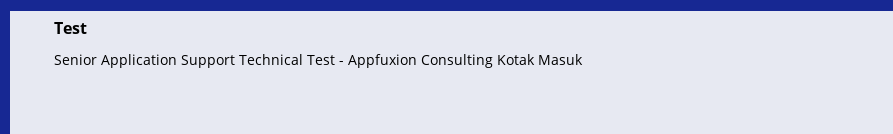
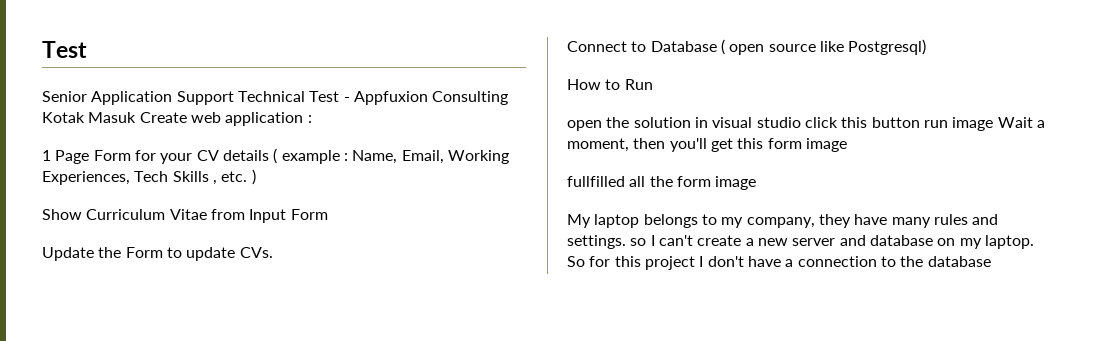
(583, 59) none -> [139,112,312,126] [42,148,509,164] [42,169,256,185] [42,209,328,223] [42,247,273,261] [567,39,927,55] [567,79,653,90] [567,117,1045,131] [567,138,847,152] [567,176,757,190] [567,214,999,228] [567,235,1034,249] [567,256,991,270] Create web application : // 1 Page Form for your CV details ( example : Name, Email, Working Experiences, Tech Skills , etc. ) // Show Curriculum Vitae from Input Form // Update the Form to update CVs. // Connect to Database ( open source like Postgresql) // How to Run // open the solution in visual studio click this button run image Wait a moment, then you'll get this form image // fullfilled all the form image // My laptop belongs to my company, they have many rules and settings. so I can't create a new server and database on my laptop. So for this project I don't have a connection to the database

